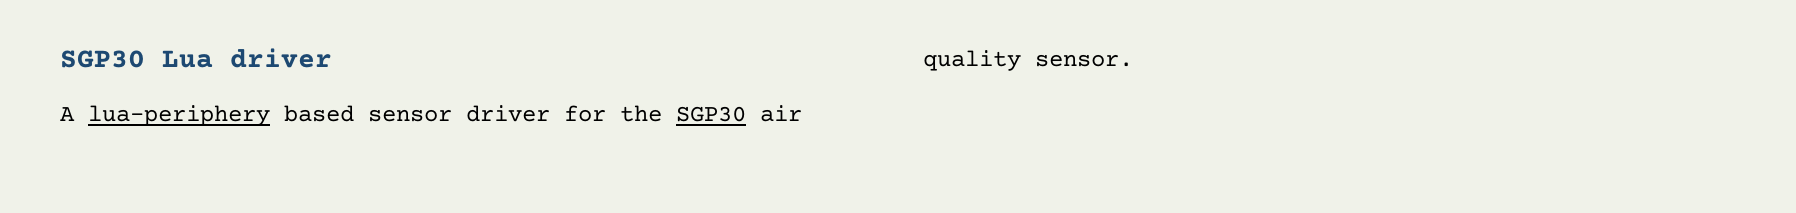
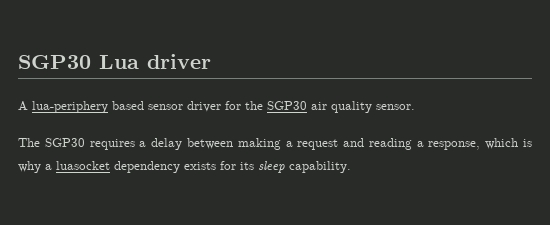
(1133, 60) none -> [18,138,532,150] [18,161,351,173] // The SGP30 requires a delay between making a request and reading a response, which is why a luasocket dependency exists for its sleep capability.

